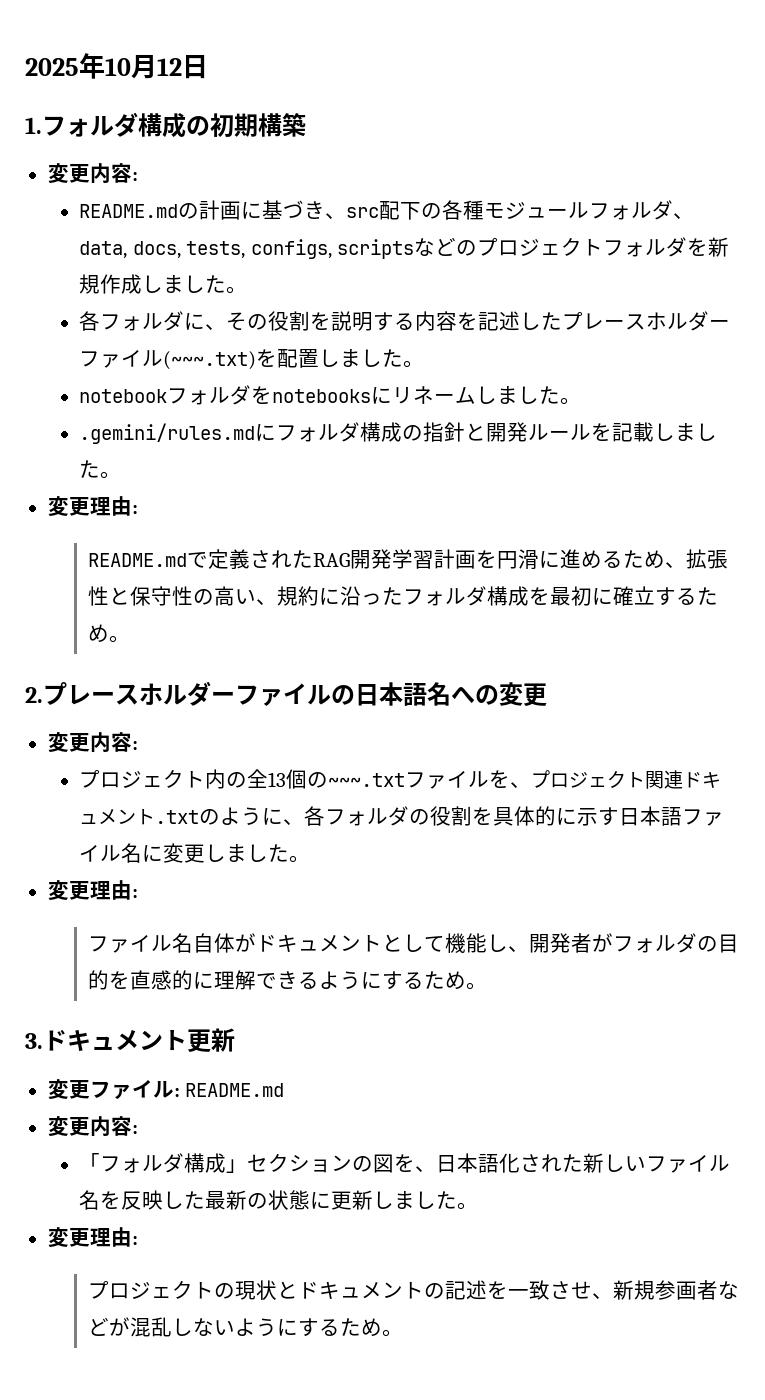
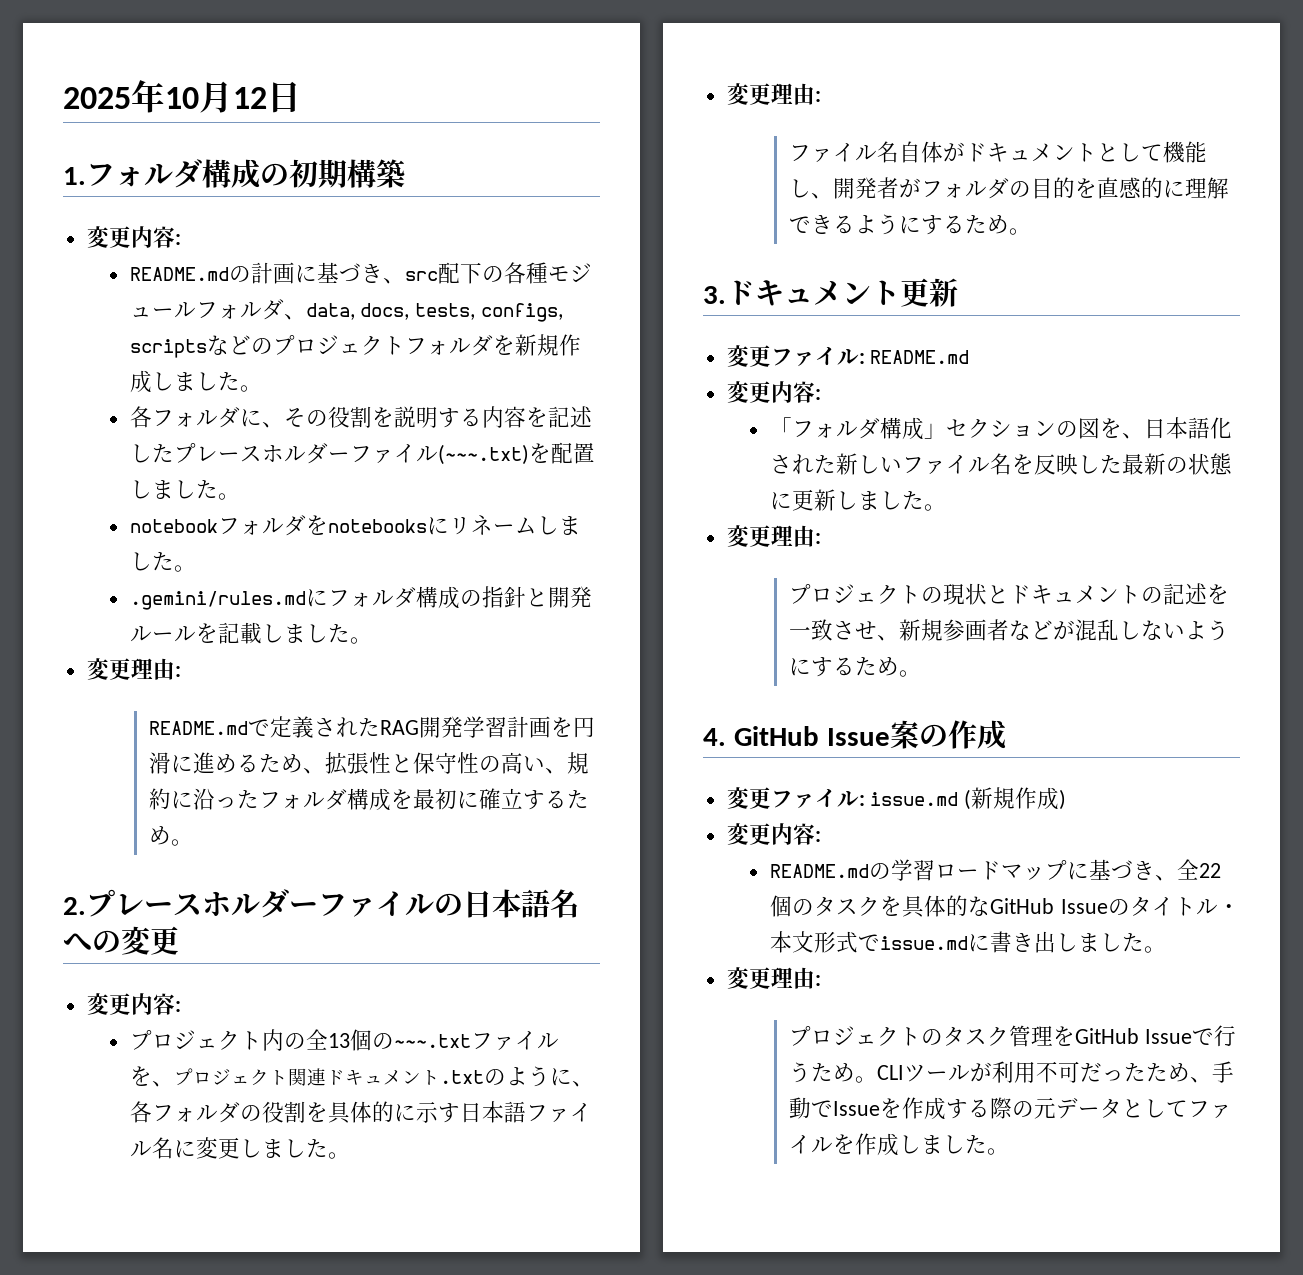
(404, 1333) none -> [703,720,1006,749] [726,787,1067,810] [726,823,821,845] [769,859,1221,881] [769,895,1240,918] [769,931,1166,953] [726,967,821,989] [788,1025,1236,1047] [788,1061,1234,1083] [788,1097,1232,1120] [788,1133,1009,1156] // 4. GitHub Issue案の作成 // 変更ファイル: issue.md (新規作成) // 変更内容: // README.mdの学習ロードマップに基づき、全22個のタスクを具体的なGitHub Issueのタイトル・本文形式でissue.mdに書き出しました。 // 変更理由: // プロジェクトのタスク管理をGitHub Issueで行うため。CLIツールが利用不可だったため、手動でIssueを作成する際の元データとしてファイルを作成しました。

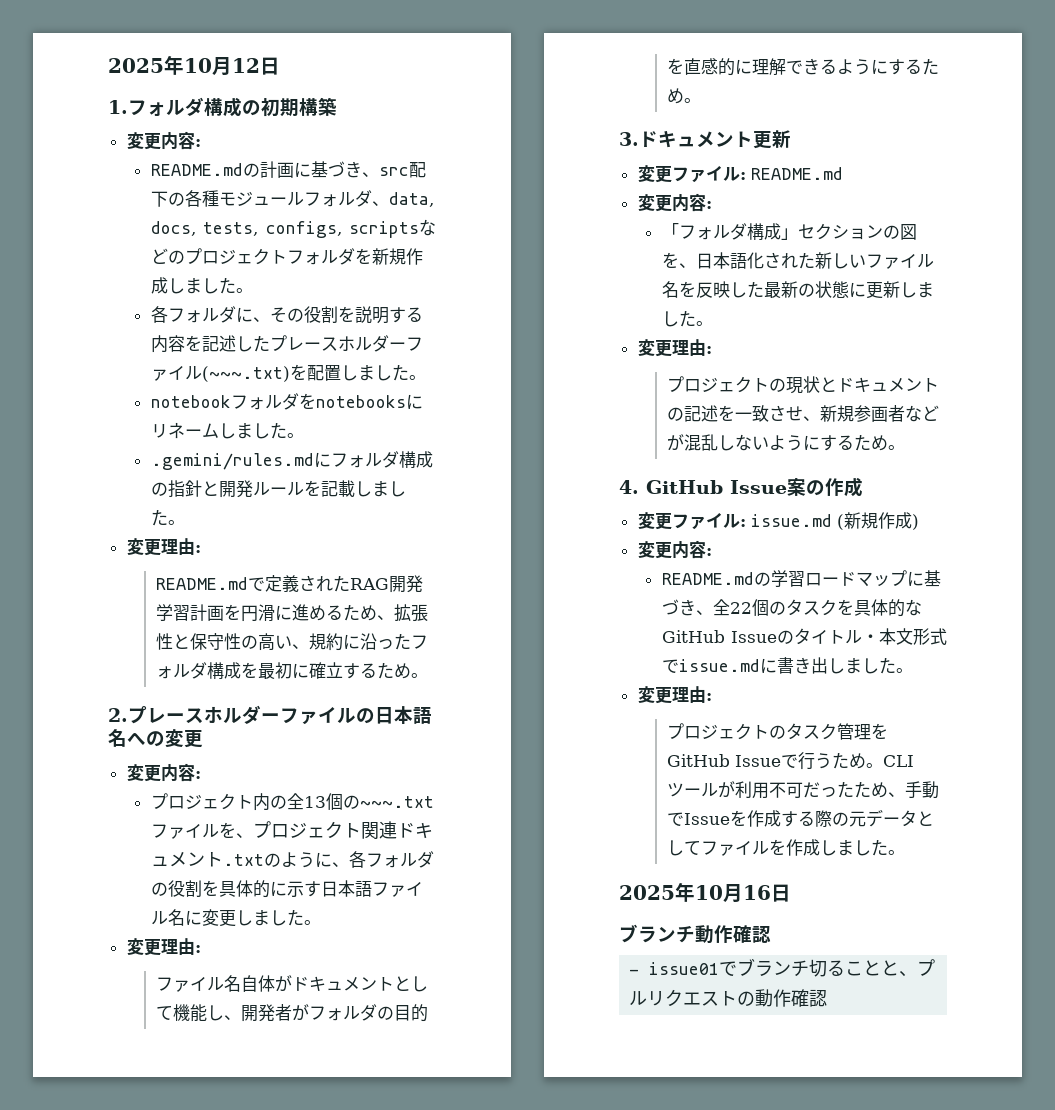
(1009, 1151) none -> [619,882,791,903] [619,924,771,944] [629,958,936,977] [629,989,828,1007] // 2025年10月16日 // ブランチ動作確認 // - issue01でブランチ切ることと、プルリクエストの動作確認

